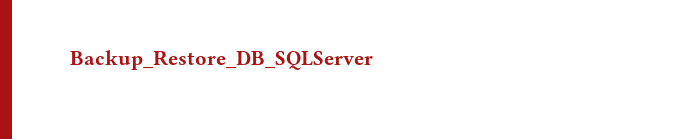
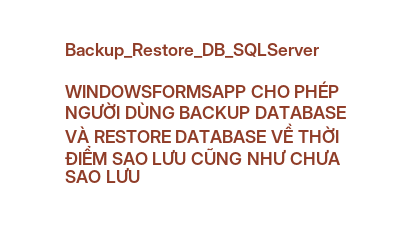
(373, 60) none -> [65,81,340,98] [65,102,347,119] [65,123,339,143] [65,145,341,165] [65,167,140,183] // WINDOWSFORMSAPP CHO PHÉP NGƯỜI DÙNG BACKUP DATABASE VÀ RESTORE DATABASE VỀ THỜI ĐIỂM SAO LƯU CŨNG NHƯ CHƯA SAO LƯU

